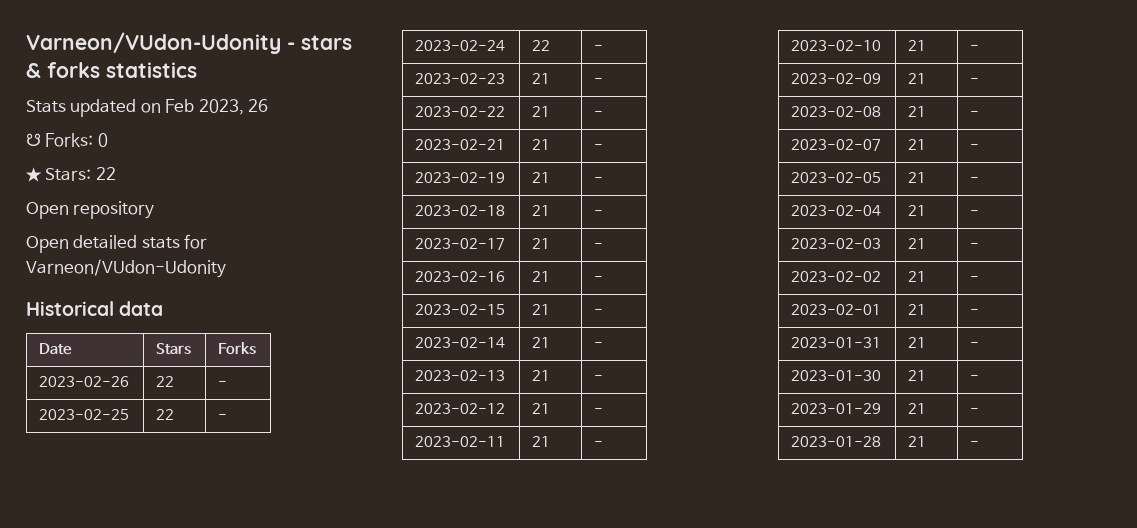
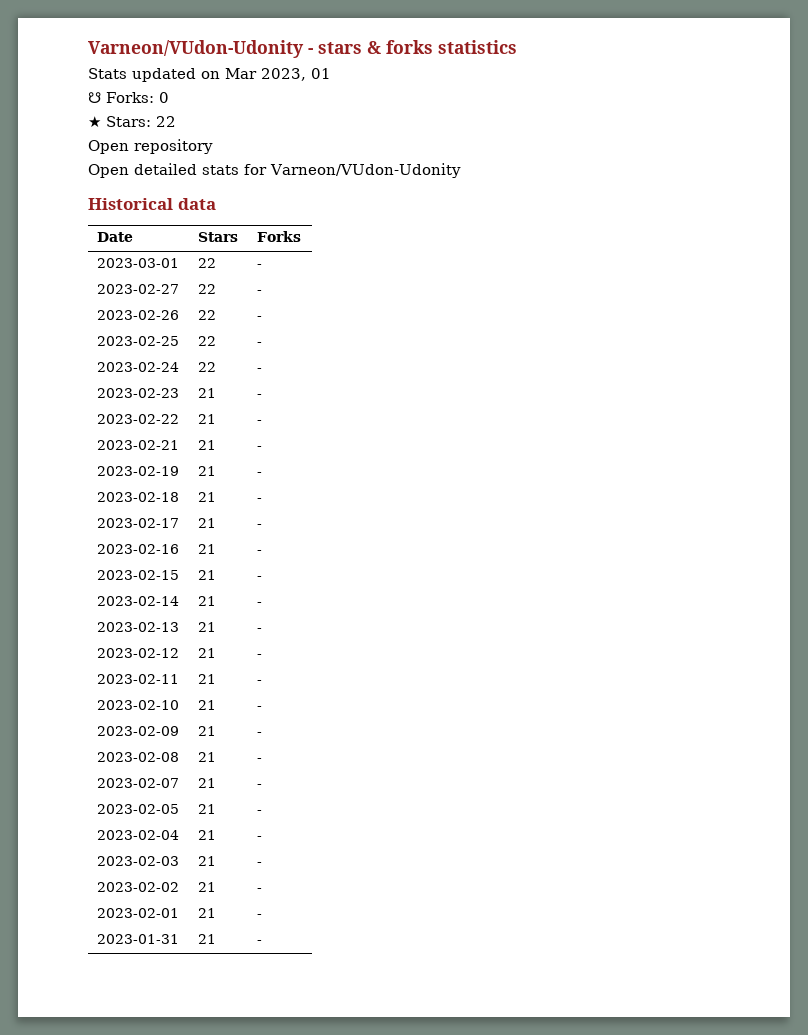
[165,99,269,115] Feb 2023, 26 -> [225,68,331,81] Mar 2023, 01
(257, 348) none -> [97,258,180,268] [198,258,217,268] [257,264,263,268] [97,284,180,294] [198,284,217,294] [257,290,263,294] // 2023-03-01 | 22 | - // 2023-02-27 | 22 | -
[791,370,882,381] [908,370,927,381] [970,375,980,381] [791,403,882,414] [908,403,927,414] [970,408,980,414] [791,436,882,447] [908,436,927,447] [970,441,980,447] // 2023-01-30 | 21 | - // 2023-01-29 | 21 | - // 2023-01-28 | 21 | - -> (263, 942) none

